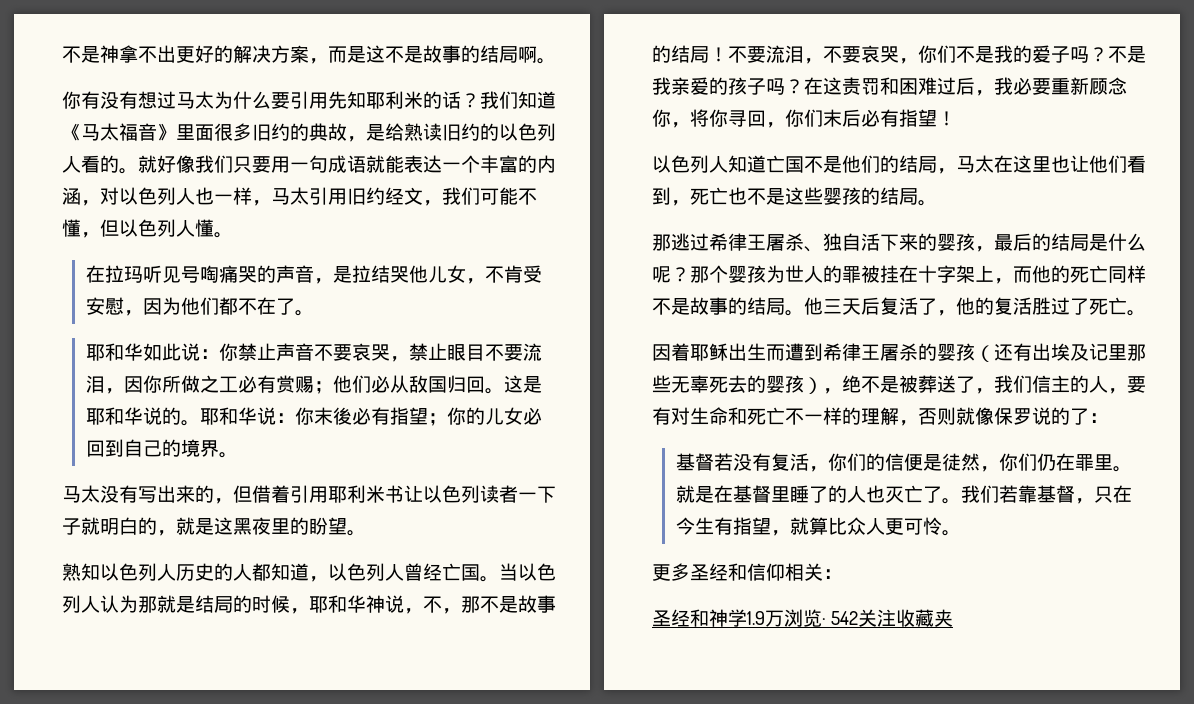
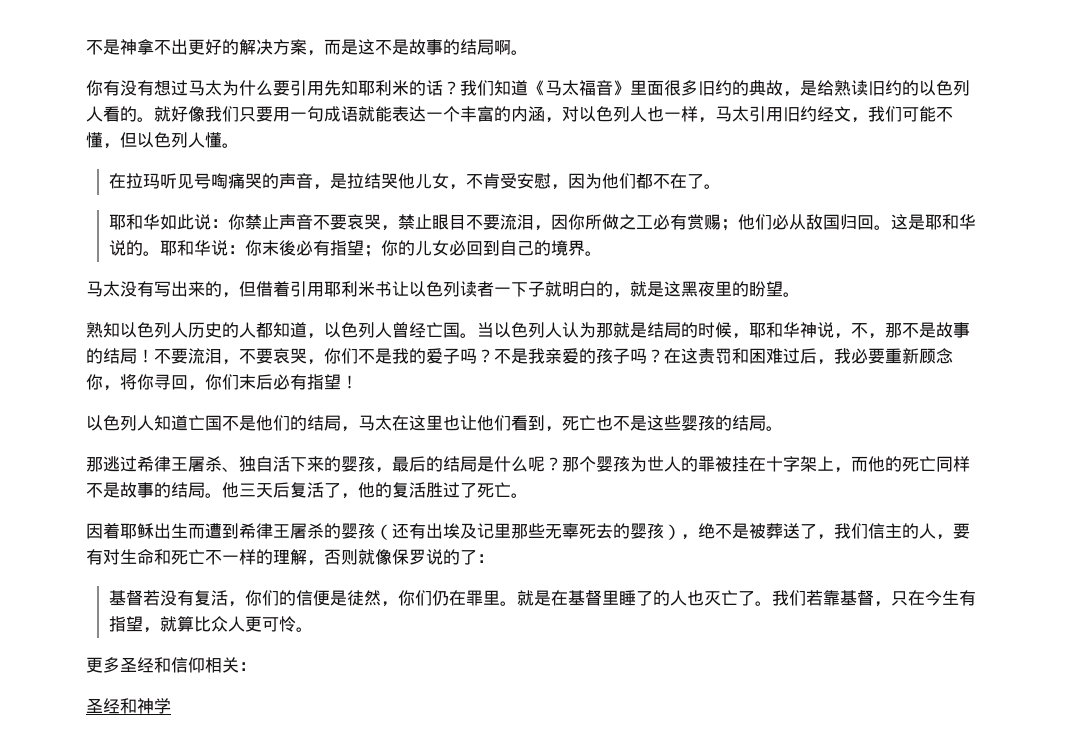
[747,609,954,627] 1.9万浏览· 542关注收藏夹 -> (171, 706) none

